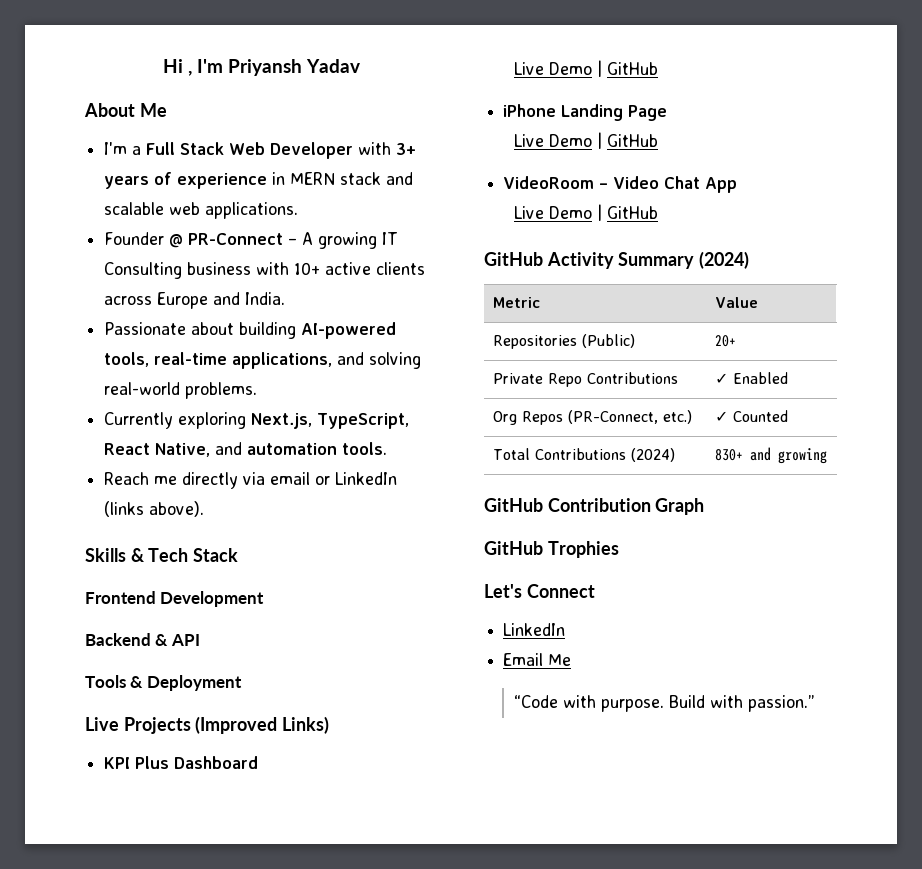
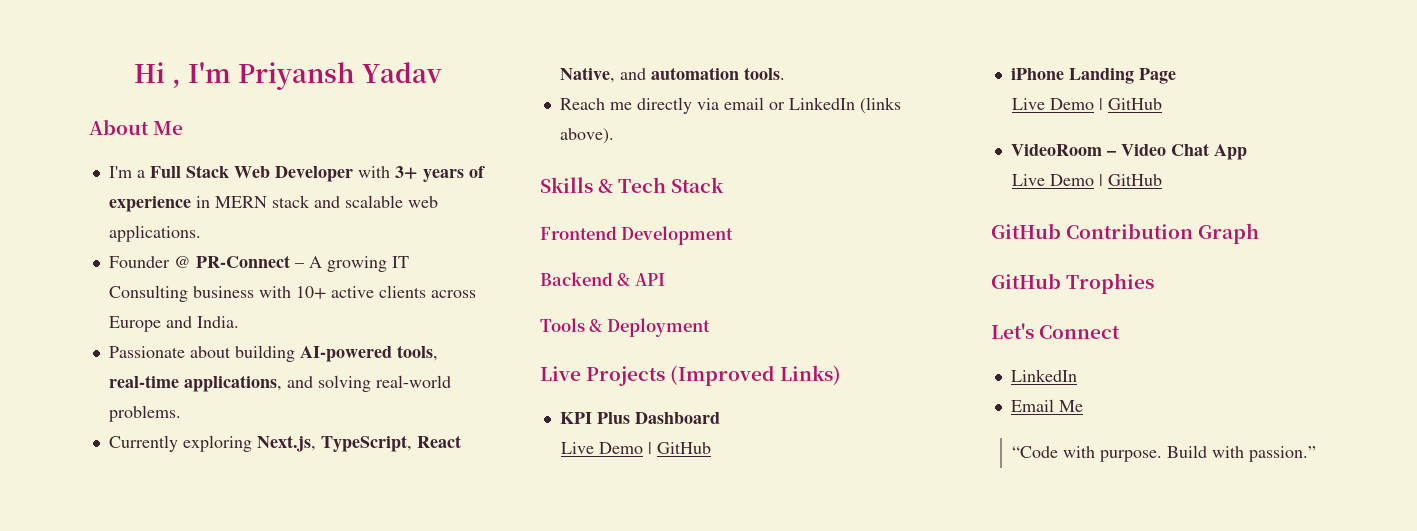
[484,251,750,269] [493,297,541,308] [715,297,759,308] [493,334,636,349] [715,335,737,347] [493,372,679,387] [715,372,789,384] [493,410,693,425] [715,410,789,422] [493,448,676,462] [715,447,828,464] // GitHub Activity Summary (2024) // Metric | Value // Repositories (Public) | 20+ // Private Repo Contributions | ✓ Enabled // Org Repos (PR-Connect, etc.) | ✓ Counted // Total Contributions (2024) | 830+ and growing -> (1163, 180) none

